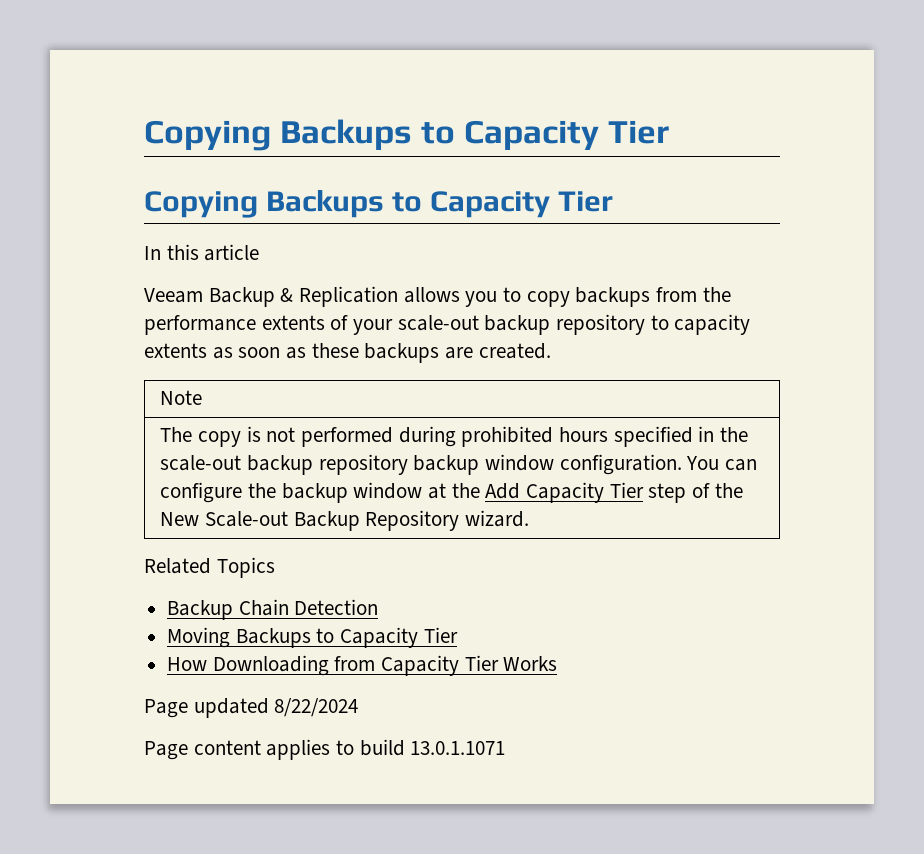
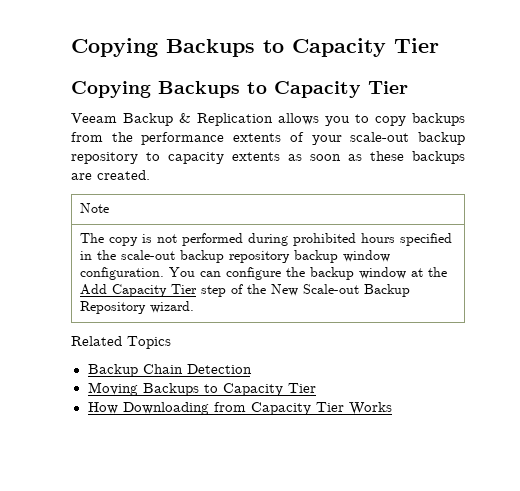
[144,244,260,261] // In this article -> (408, 87) none
[144,698,359,718] [144,739,506,760] // Page updated 8/22/2024 // Page content applies to build 13.0.1.1071 -> (392, 408) none

